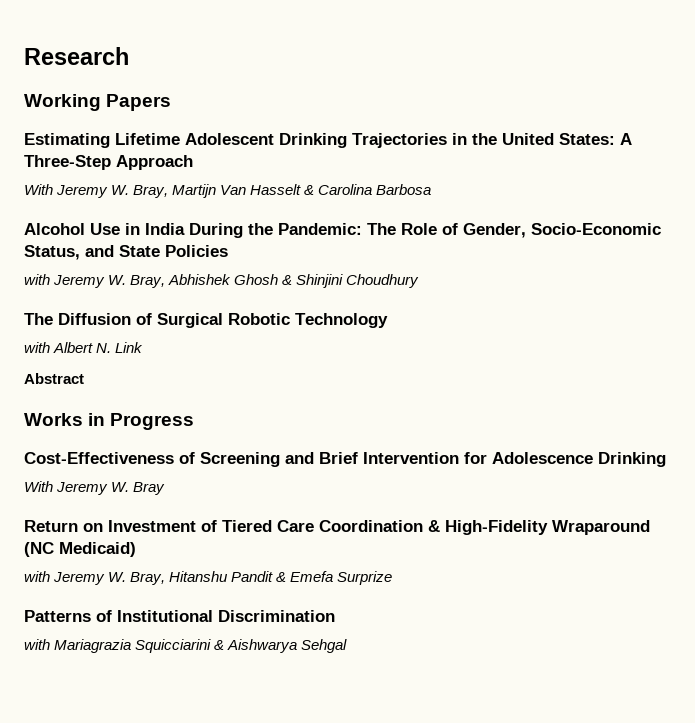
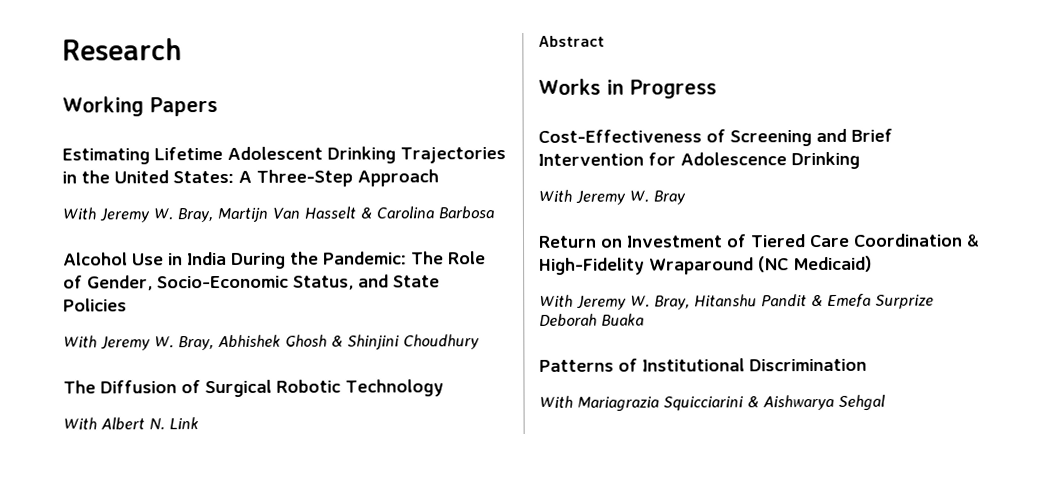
[24,274,50,285] with -> [63,335,97,348] With
[24,342,50,353] with -> [63,417,97,430] With
[24,571,50,582] with -> [539,294,573,307] With
(393, 578) none -> [539,313,644,326] Deborah Buaka
[24,639,50,650] with -> [539,395,573,408] With

